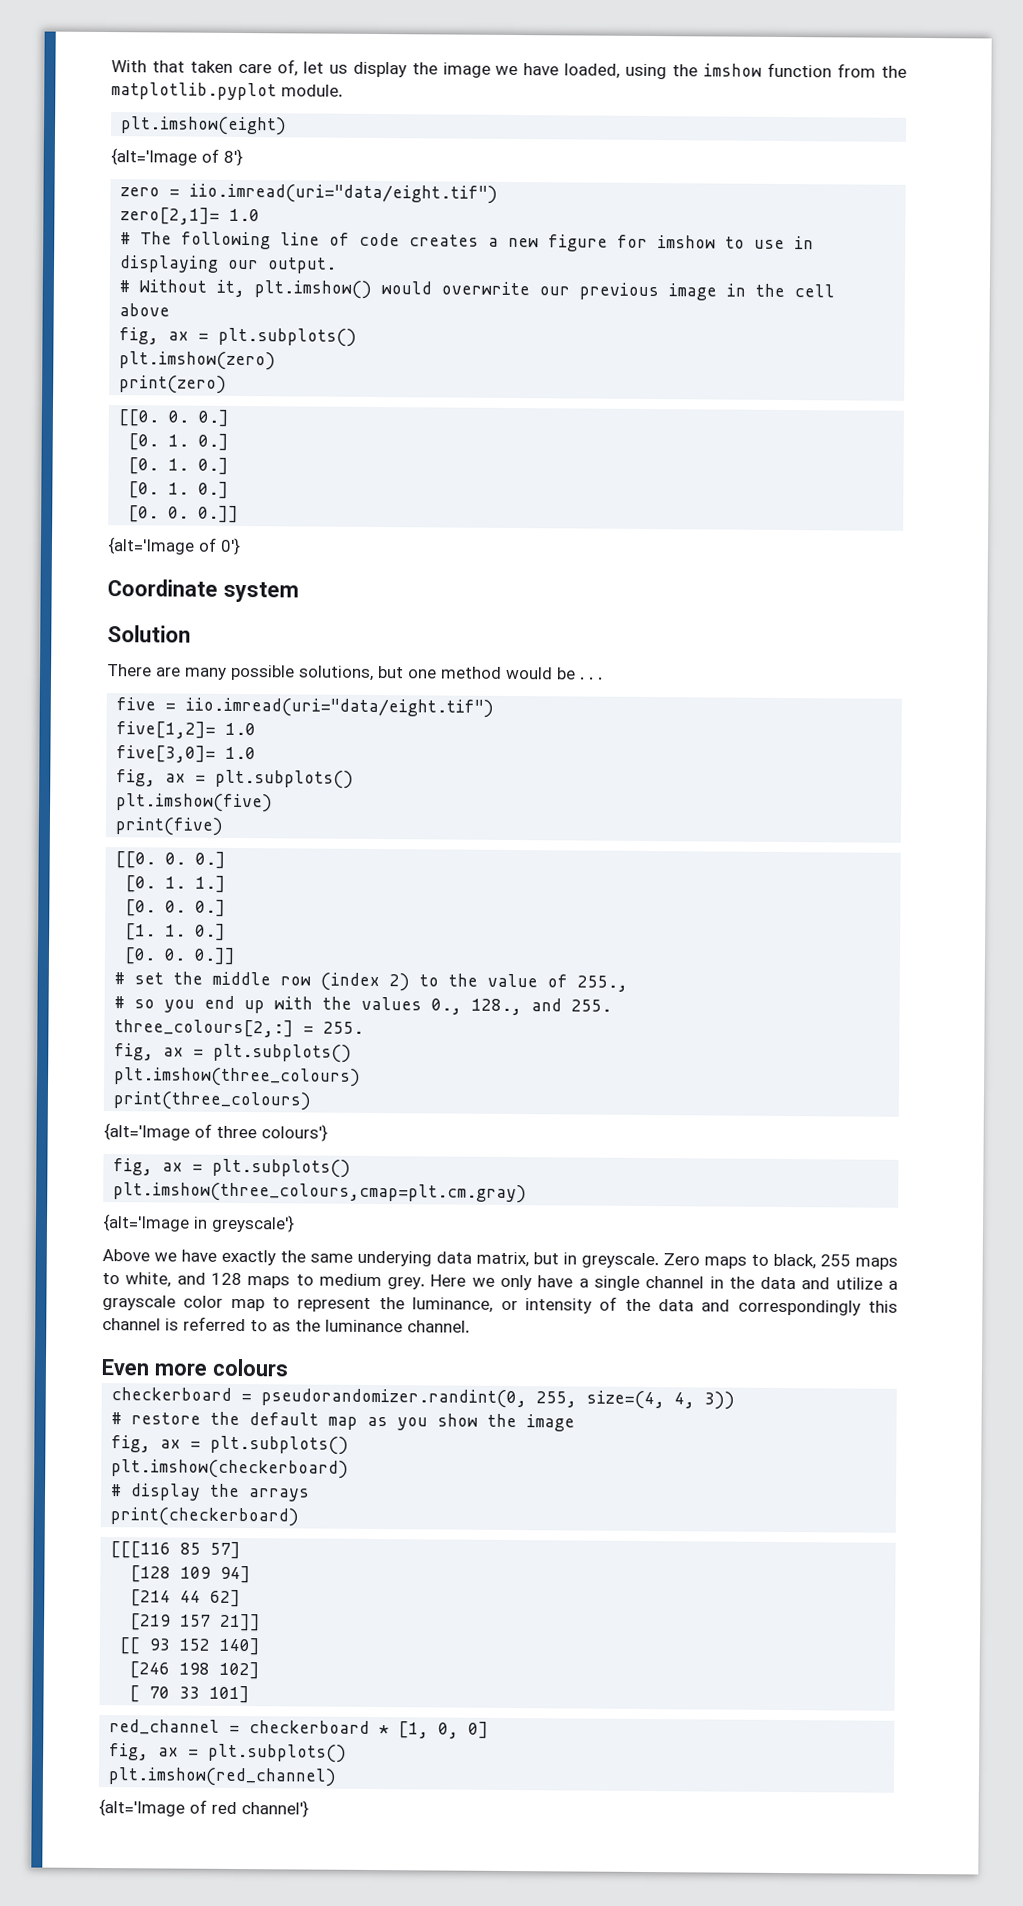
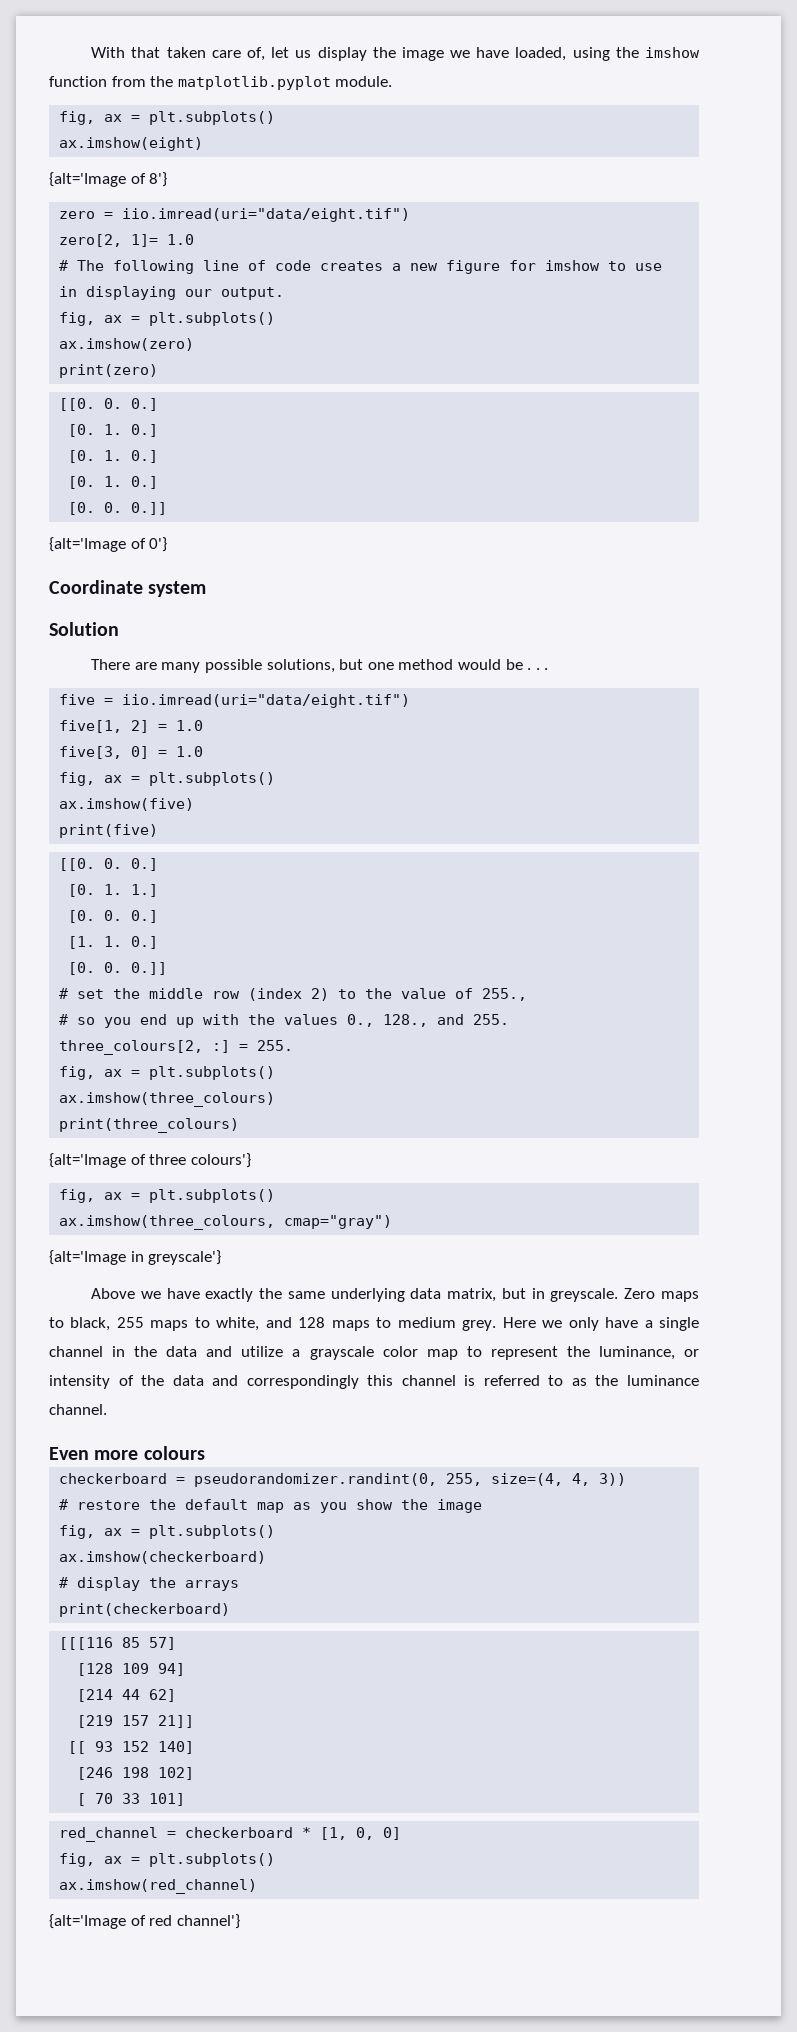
[120,116,288,136] plt.imshow(eight) -> [59,111,276,125] [59,137,204,151] fig, ax = plt.subplots() // ax.imshow(eight)
[120,207,221,225] zero[2,1]= -> [59,234,159,247] zero[2, 1]=
[119,279,836,301] [119,303,171,317] [119,327,358,347] [119,351,277,371] // # Without it, plt.imshow() would overwrite our previous image in the cell above // fig, ax = plt.subplots() // plt.imshow(zero) -> [59,312,276,326] [59,338,195,351] // fig, ax = plt.subplots() // ax.imshow(zero)
[116,721,257,739] [116,745,217,763] five[1,2]= 1.0 // five[3,0]= -> [59,720,204,733] [59,746,168,759] five[1, 2] = 1.0 // five[3, 0] =
[116,793,274,813] plt.imshow(five) -> [59,798,195,811] ax.imshow(five)
[114,1019,295,1038] three_colours[2,:] -> [59,1040,231,1055] three_colours[2, :]
[114,1067,362,1087] plt.imshow(three_colours) -> [59,1092,276,1107] ax.imshow(three_colours)
[113,1182,528,1204] plt.imshow(three_colours,cmap=plt.cm.gray) -> [59,1215,393,1230] ax.imshow(three_colours, cmap="gray")
[357,1250,432,1267] underying -> [330,1288,405,1302] underlying
[111,1459,350,1479] plt.imshow(checkerboard) -> [59,1551,267,1564] ax.imshow(checkerboard)
[108,1767,338,1787] plt.imshow(red_channel) -> [59,1879,258,1894] ax.imshow(red_channel)

